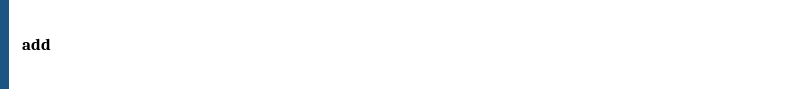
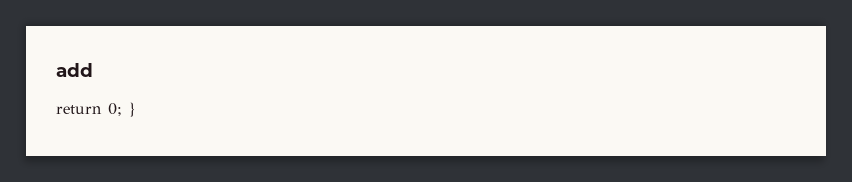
(51, 44) none -> [56,102,136,117] // return 0; }

